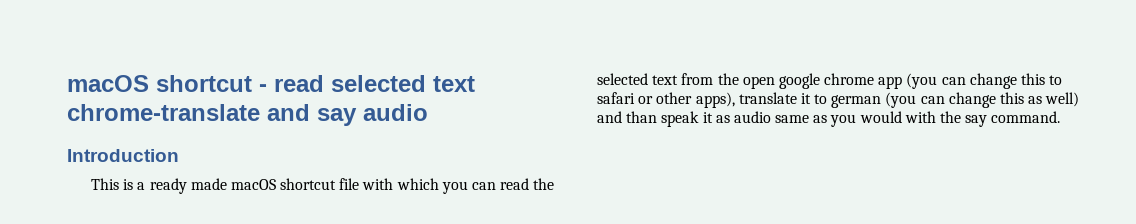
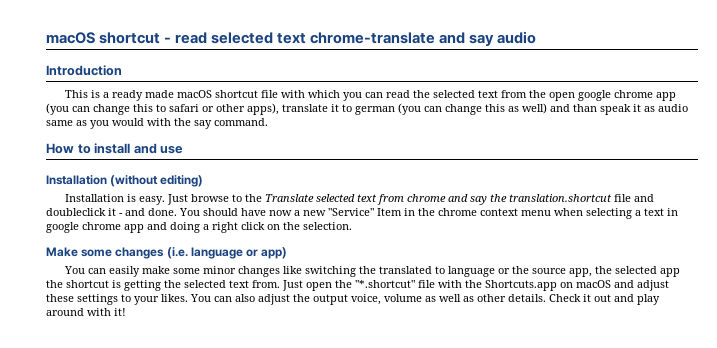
(1061, 117) none -> [46,143,184,154] [46,175,204,187] [65,194,655,205] [46,208,678,219] [46,222,352,233] [46,247,288,259] [64,266,681,277] [46,280,669,291] [46,294,660,305] [46,308,126,316] // How to install and use // Installation (without editing) // Installation is easy. Just browse to the Translate selected text from chrome and say the translation.shortcut file and doubleclick it - and done. You should have now a new "Service" Item in the chrome context menu when selecting a text in google chrome app and doing a right click on the selection. // Make some changes (i.e. language or app) // You can easily make some minor changes like switching the translated to language or the source app, the selected app the shortcut is getting the selected text from. Just open the "*.shortcut" file with the Shortcuts.app on macOS and adjust these settings to your likes. You can also adjust the output voice, volume as well as other details. Check it out and play around with it!

